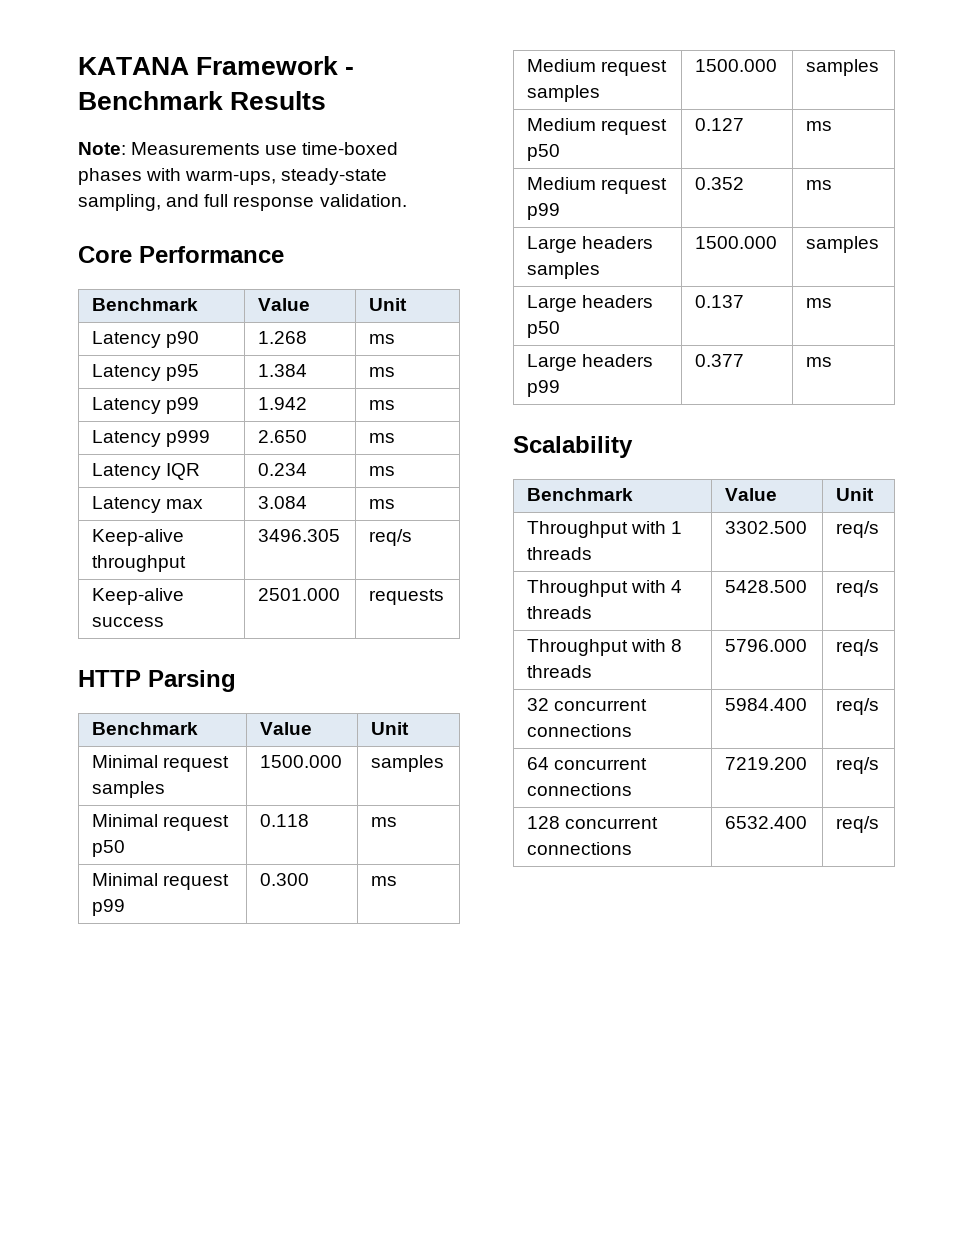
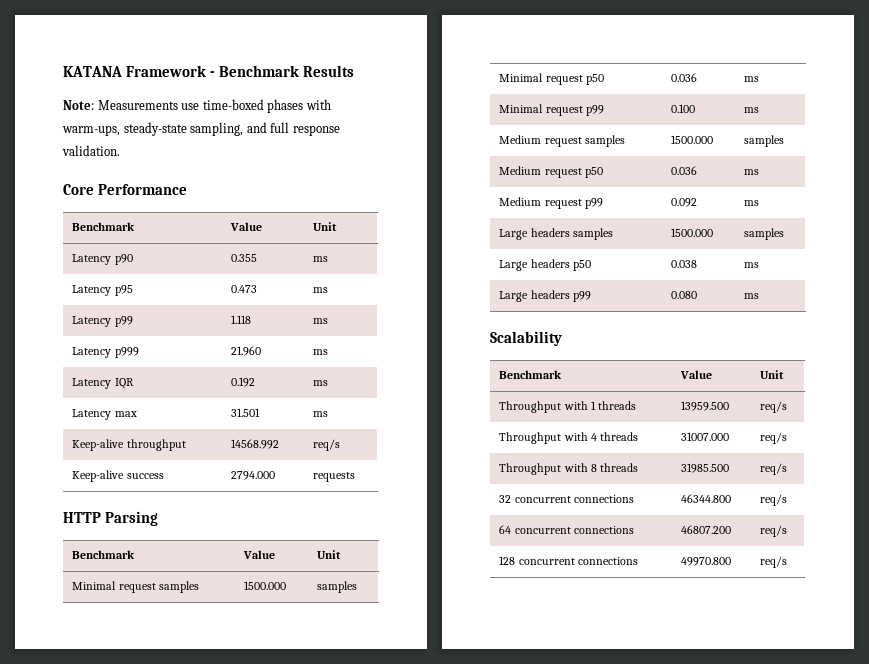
[257,331,307,344] 1.268 -> [231,254,258,262] 0.355
[257,364,307,377] 1.384 -> [231,285,258,293] 0.473
[257,397,307,410] 1.942 -> [231,315,252,324] 1.118
[257,430,307,443] 2.650 -> [231,346,262,356] 21.960
[257,463,307,476] 0.234 -> [231,377,256,387] 0.192
[257,496,307,509] 3.084 -> [231,408,261,417] 31.501
[257,529,340,542] 3496.305 -> [231,439,280,449] 14568.992
[257,588,340,601] 2501.000 -> [231,471,276,480] 2794.000
[259,814,309,827] 0.118 -> [671,73,698,82] 0.036
[259,873,309,886] 0.300 -> [671,104,696,113] 0.100
[694,118,744,131] 0.127 -> [671,166,698,175] 0.036
[694,177,744,190] 0.352 -> [671,198,698,207] 0.092
[694,295,744,308] 0.137 -> [671,260,698,268] 0.038
[694,354,744,367] 0.377 -> [671,291,698,299] 0.080
[724,521,807,534] 3302.500 -> [681,401,730,411] 13959.500
[724,580,807,593] 5428.500 -> [681,432,730,441] 31007.000
[724,639,807,652] 5796.000 -> [681,463,730,473] 31985.500
[724,698,807,711] 5984.400 -> [681,494,732,503] 46344.800
[724,757,807,770] 7219.200 -> [681,525,732,534] 46807.200
[724,816,807,829] 6532.400 -> [681,557,732,566] 49970.800

